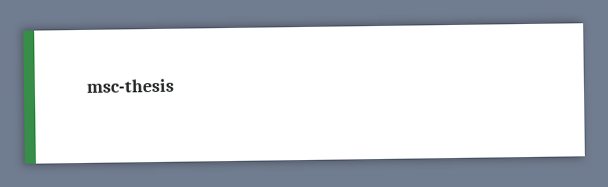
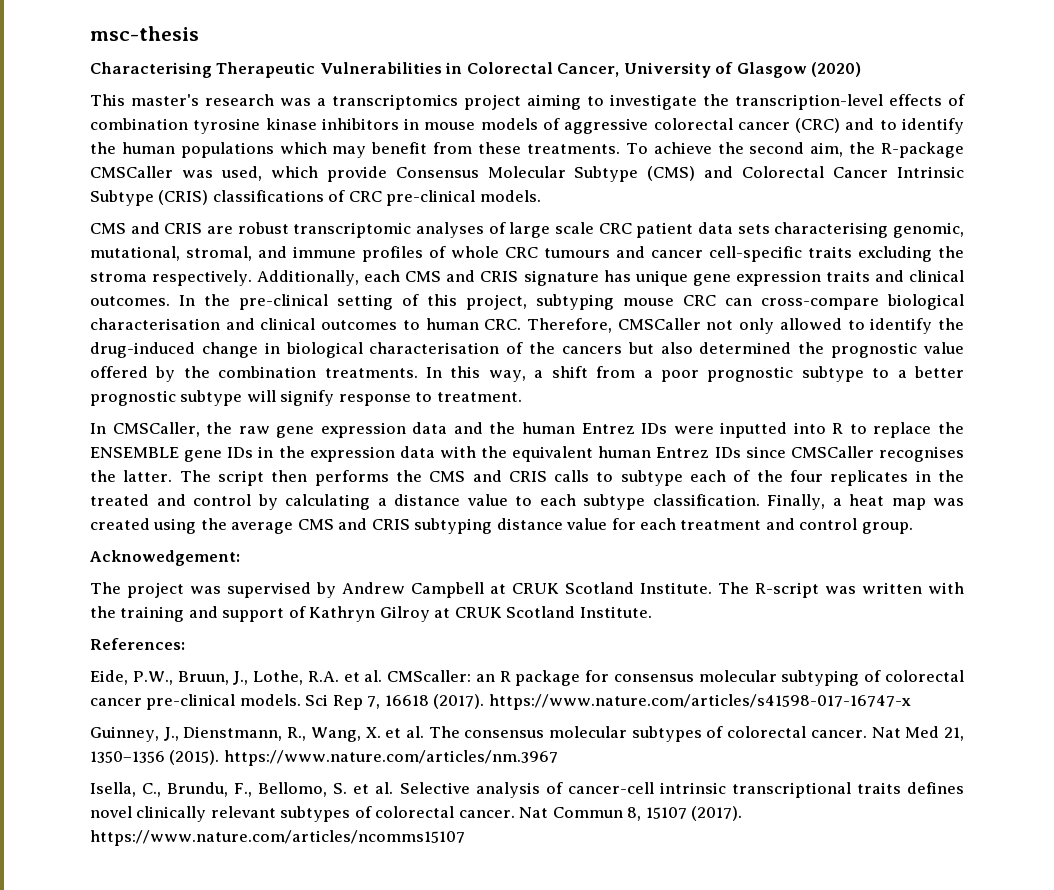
(174, 85) none -> [90,62,862,78] [90,94,965,110] [90,118,965,134] [90,142,964,158] [90,166,964,182] [90,190,541,206] [90,222,964,238] [90,246,964,262] [90,270,964,286] [90,294,964,310] [90,318,964,334] [90,342,964,358] [90,366,964,382] [90,390,522,406] [90,422,964,438] [90,446,964,462] [90,470,964,486] [90,494,964,510] [90,518,913,534] [90,550,240,566] [90,582,964,598] [90,606,652,622] [90,638,185,650] [90,670,965,686] [90,694,911,710] [90,726,965,742] [90,750,558,766] [90,782,965,798] [90,806,743,822] [90,830,465,846] // Characterising Therapeutic Vulnerabilities in Colorectal Cancer, University of Glasgow (2020) // This master's research was a transcriptomics project aiming to investigate the transcription-level effects of combination tyrosine kinase inhibitors in mouse models of aggressive colorectal cancer (CRC) and to identify the human populations which may benefit from these treatments. To achieve the second aim, the R-package CMSCaller was used, which provide Consensus Molecular Subtype (CMS) and Colorectal Cancer Intrinsic Subtype (CRIS) classifications of CRC pre-clinical models. // CMS and CRIS are robust transcriptomic analyses of large scale CRC patient data sets characterising genomic, mutational, stromal, and immune profiles of whole CRC tumours and cancer cell-specific traits excluding the stroma respectively. Additionally, each CMS and CRIS signature has unique gene expression traits and clinical outcomes. In the pre-clinical setting of this project, subtyping mouse CRC can cross-compare biological characterisation and clinical outcomes to human CRC. Therefore, CMSCaller not only allowed to identify the drug-induced change in biological characterisation of the cancers but also determined the prognostic value offered by the combination treatments. In this way, a shift from a poor prognostic subtype to a better prognostic subtype will signify response to treatment. // In CMSCaller, the raw gene expression data and the human Entrez IDs were inputted into R to replace the ENSEMBLE gene IDs in the expression data with the equivalent human Entrez IDs since CMSCaller recognises the latter. The script then performs the CMS and CRIS calls to subtype each of the four replicates in the treated and control by calculating a distance value to each subtype classification. Finally, a heat map was created using the average CMS and CRIS subtyping distance value for each treatment and control group. // Acknowedgement: // The project was supervised by Andrew Campbell at CRUK Scotland Institute. The R-script was written with the training and support of Kathryn Gilroy at CRUK Scotland Institute. // References: // Eide, P.W., Bruun, J., Lothe, R.A. et al. CMScaller: an R package for consensus molecular subtyping of colorectal cancer pre-clinical models. Sci Rep 7, 16618 (2017). https://www.nature.com/articles/s41598-017-16747-x // Guinney, J., Dienstmann, R., Wang, X. et al. The consensus molecular subtypes of colorectal cancer. Nat Med 21, 1350–1356 (2015). https://www.nature.com/articles/nm.3967 // Isella, C., Brundu, F., Bellomo, S. et al. Selective analysis of cancer-cell intrinsic transcriptional traits defines novel clinically relevant subtypes of colorectal cancer. Nat Commun 8, 15107 (2017). https://www.nature.com/articles/ncomms15107

